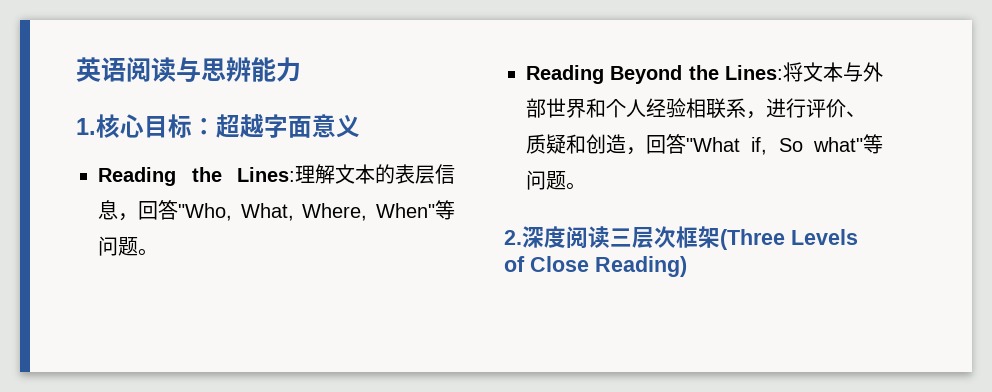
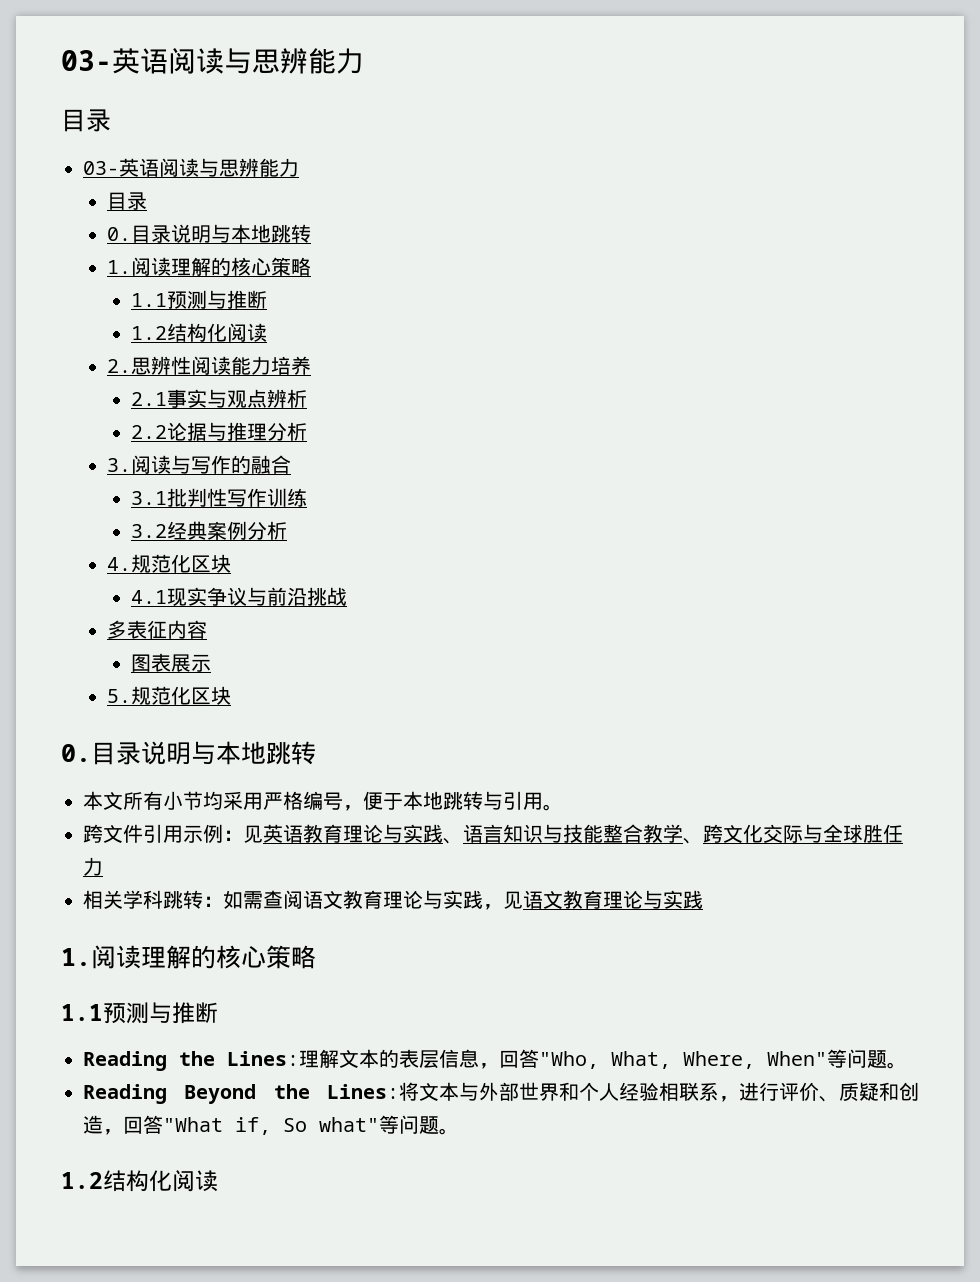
[76,57,301,82] [76,114,360,138] 英语阅读与思辨能力 // 1.核心目标：超越字面意义 -> [61,48,364,74] [61,109,111,132] [83,158,299,177] [107,192,148,210] [107,224,312,243] [107,257,312,276] [131,290,268,309] [131,323,268,342] [107,356,312,375] [131,389,308,408] [131,422,308,441] [107,455,292,474] [131,488,308,507] [131,521,288,540] [107,554,232,573] [131,587,348,607] [107,620,208,639] [131,653,212,672] [107,686,232,705] [61,741,316,765] [83,791,563,811] [83,824,903,844] [83,857,103,876] [83,890,703,910] [61,945,316,969] [61,1002,218,1024] 03-英语阅读与思辨能力 // 目录 // 03-英语阅读与思辨能力 // 目录 // 0.目录说明与本地跳转 // 1.阅读理解的核心策略 // 1.1预测与推断 // 1.2结构化阅读 // 2.思辨性阅读能力培养 // 2.1事实与观点辨析 // 2.2论据与推理分析 // 3.阅读与写作的融合 // 3.1批判性写作训练 // 3.2经典案例分析 // 4.规范化区块 // 4.1现实争议与前沿挑战 // 多表征内容 // 图表展示 // 5.规范化区块 // 0.目录说明与本地跳转 // 本文所有小节均采用严格编号，便于本地跳转与引用。 // 跨文件引用示例：见英语教育理论与实践、语言知识与技能整合教学、跨文化交际与全球胜任力 // 相关学科跳转：如需查阅语文教育理论与实践，见语文教育理论与实践 // 1.阅读理解的核心策略 // 1.1预测与推断
[504,226,858,250] [504,256,687,277] 2.深度阅读三层次框架(Three Levels of Close Reading) -> [61,1170,218,1192] 1.2结构化阅读

